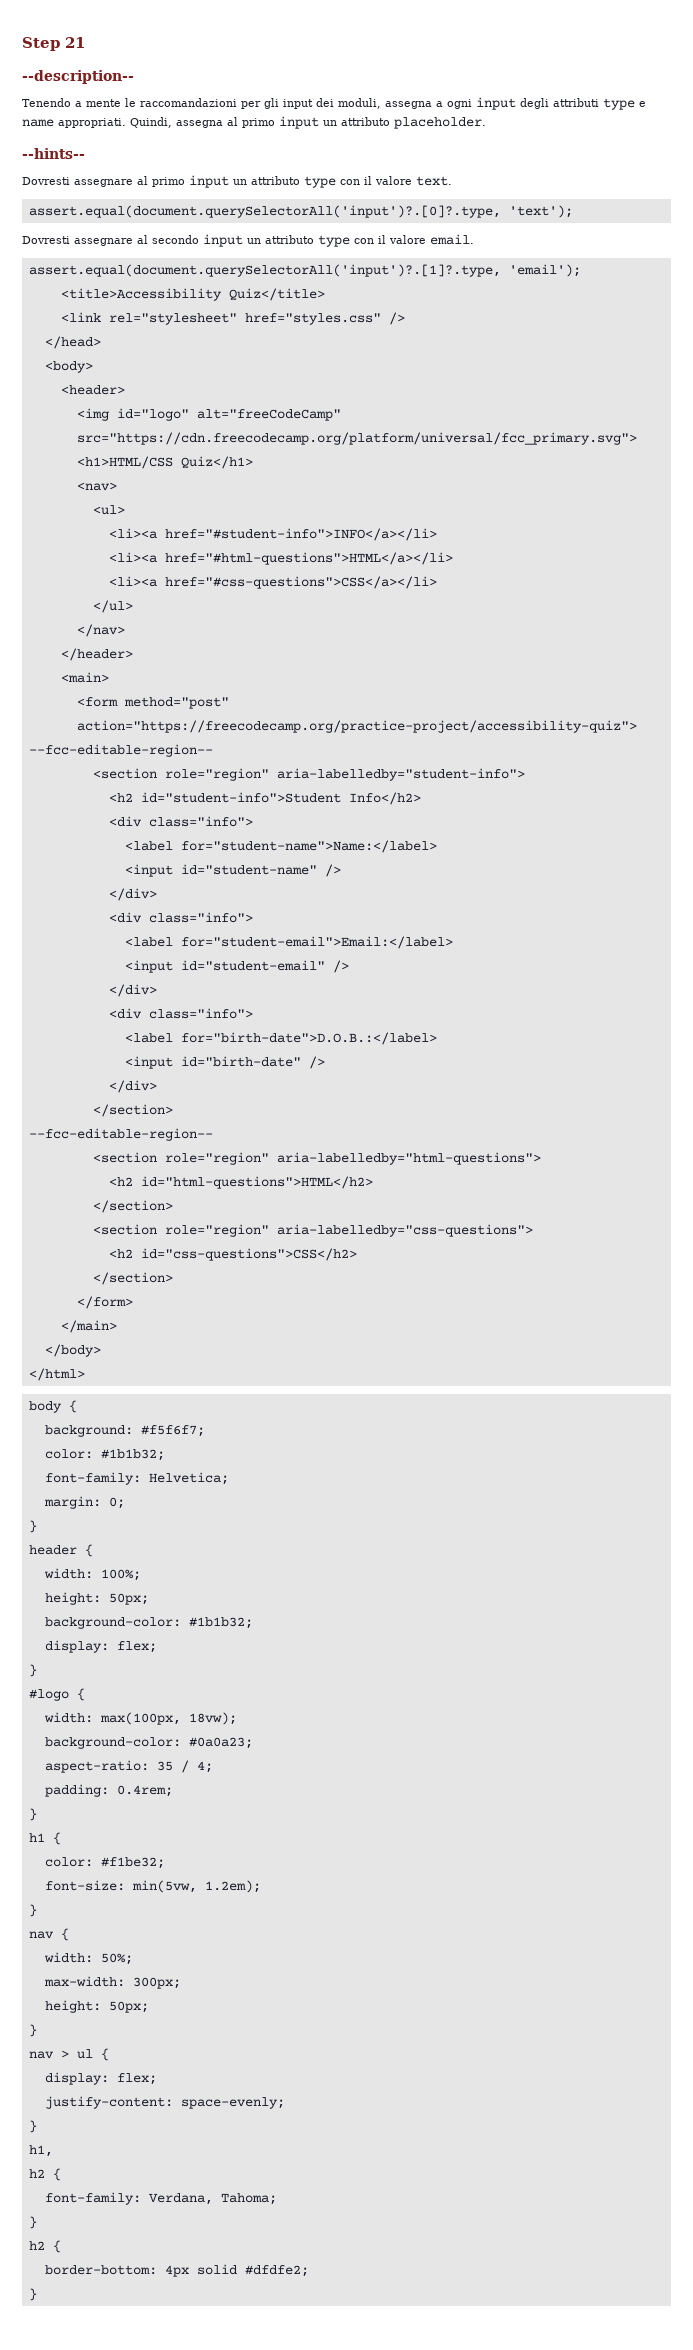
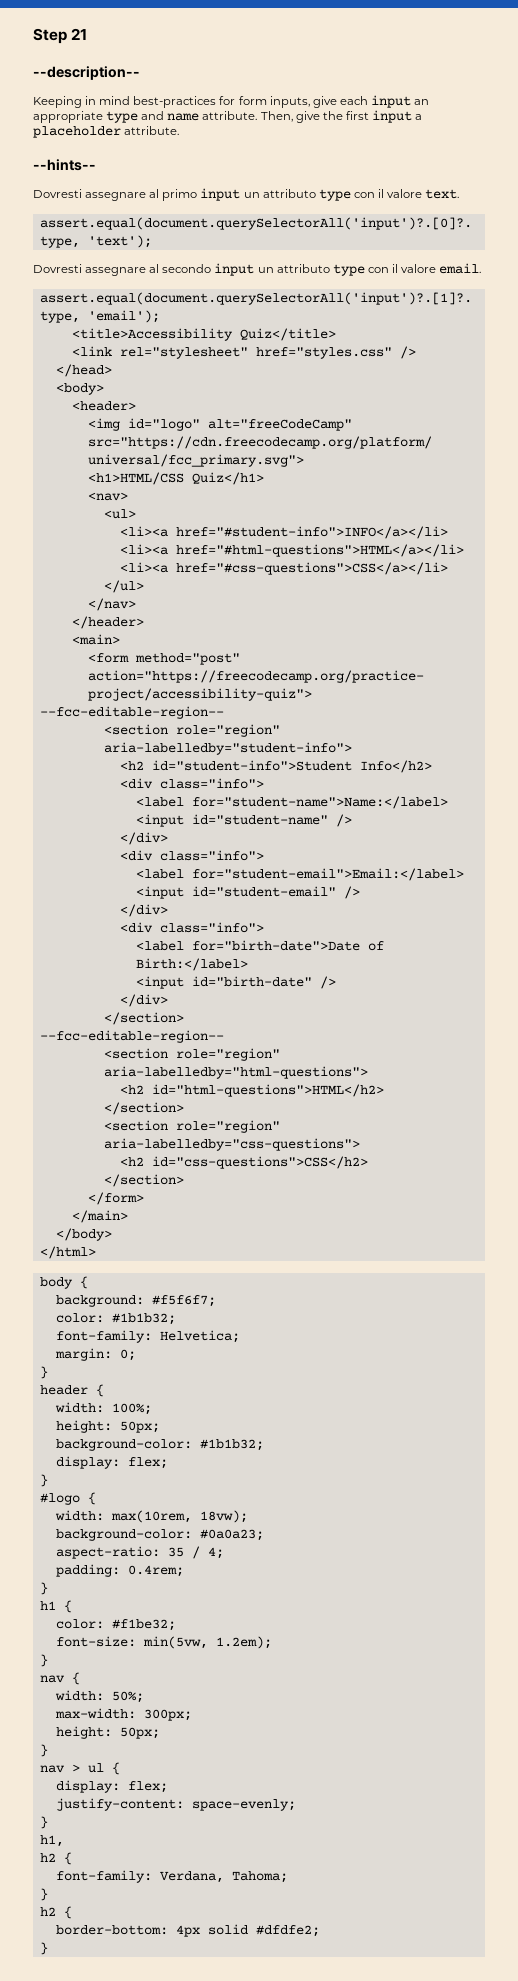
[22,97,646,110] [22,116,486,129] Tenendo a mente le raccomandazioni per gli input dei moduli, assegna a ogni input degli attributi type e name appropriati. Quindi, assegna al primo input un attributo placeholder. -> [33,95,430,108] [33,110,423,123] [33,126,180,138] Keeping in mind best-practices for form inputs, give each input an appropriate type and name attribute. Then, give the first input a placeholder attribute.
[180,1032,437,1045] for="birth-date">D.O.B.:</label> -> [191,940,384,951] [135,958,248,971] for="birth-date">Date of Birth:</label>
[99,1712,181,1725] max(100px, -> [110,1510,192,1523] max(10rem,

